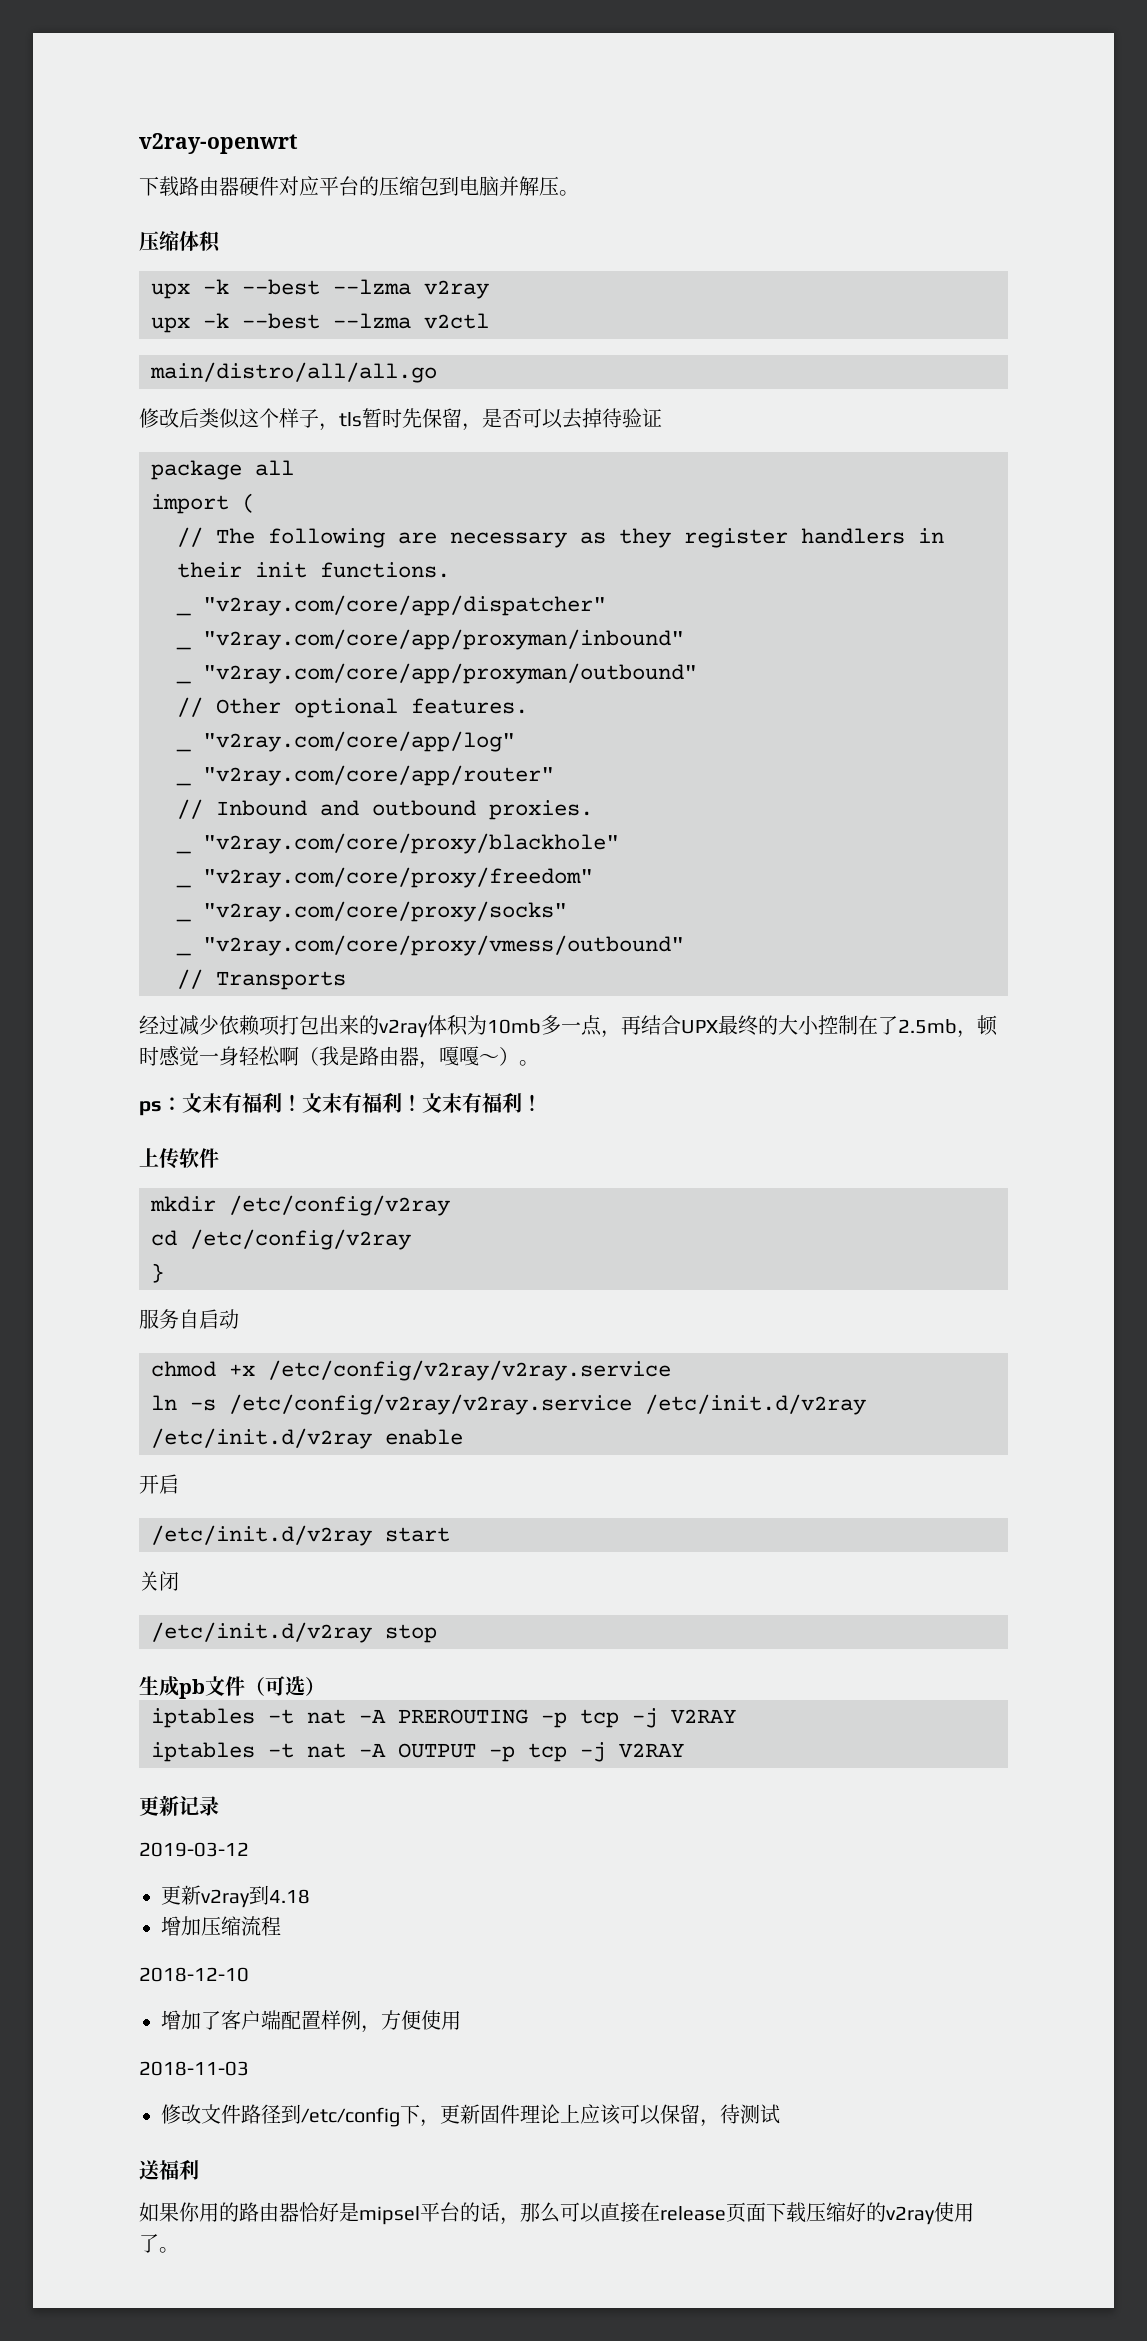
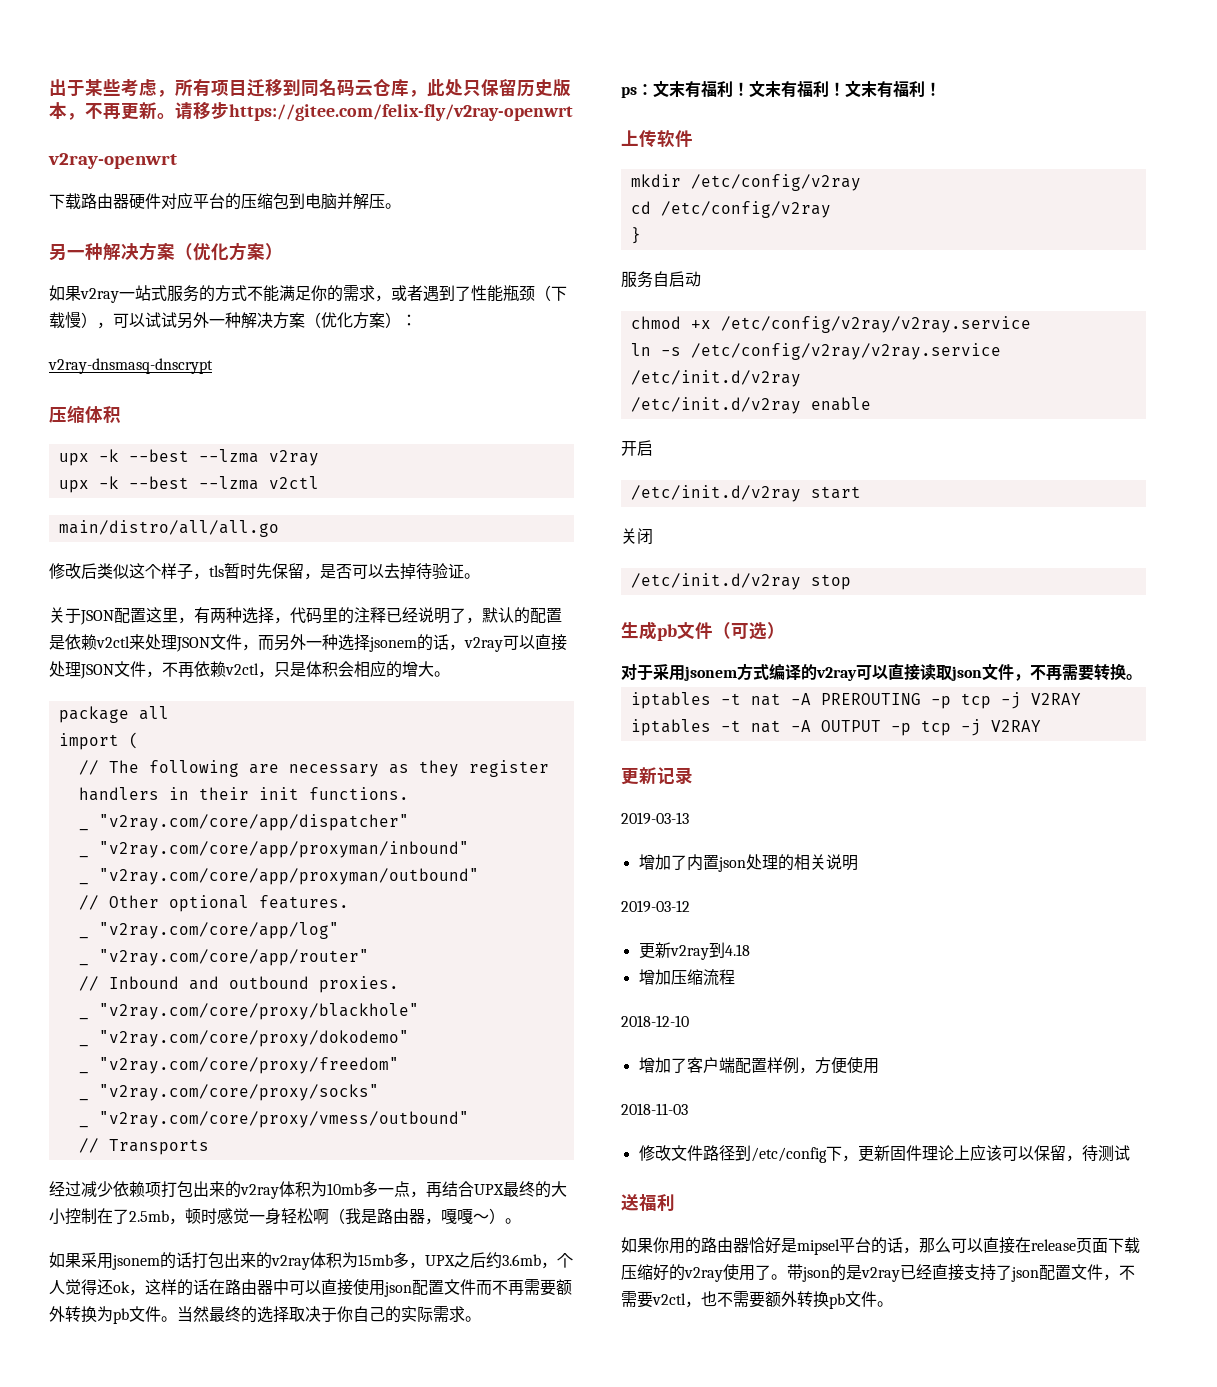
(139, 143) none -> [49,78,571,97] [49,101,573,121] 出于某些考虑，所有项目迁移到同名码云仓库，此处只保留历史版本，不再更新。请移步https://gitee.com/felix-fly/v2ray-openwrt //
(579, 193) none -> [49,242,283,261] [49,285,567,303] [49,311,417,329] [48,358,213,374] // 另一种解决方案（优化方案） // 如果v2ray一站式服务的方式不能满足你的需求，或者遇到了性能瓶颈（下载慢），可以试试另外一种解决方案（优化方案）： // v2ray-dnsmasq-dnscrypt
(662, 417) none -> [464,573,480,579] [49,607,562,625] [49,634,567,652] [49,660,450,679] 。 // 关于JSON配置这里，有两种选择，代码里的注释已经说明了，默认的配置是依赖v2ctl来处理JSON文件，而另外一种选择jsonem的话，v2ray可以直接处理JSON文件，不再依赖v2ctl，只是体积会相应的增大。
(619, 843) none -> [78,1030,409,1047] // _ "v2ray.com/core/proxy/dokodemo"
(539, 1063) none -> [49,1252,573,1270] [49,1279,572,1297] [49,1306,481,1324] // 如果采用jsonem的话打包出来的v2ray体积为15mb多，UPX之后约3.6mb，个人觉得还ok，这样的话在路由器中可以直接使用json配置文件而不再需要额外转换为pb文件。当然最终的选择取决于你自己的实际需求。
(325, 1686) none -> [621,663,1142,681] // 对于采用jsonem方式编译的v2ray可以直接读取json文件，不再需要转换。
(219, 1806) none -> [621,812,689,825] [638,854,858,872] // 2019-03-13 // 增加了内置json处理的相关说明
(179, 2250) none -> [787,1264,1135,1282] [621,1291,893,1309] 带json的是v2ray已经直接支持了json配置文件，不需要v2ctl，也不需要额外转换pb文件。

